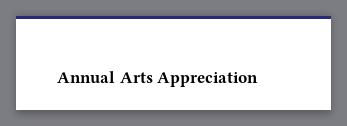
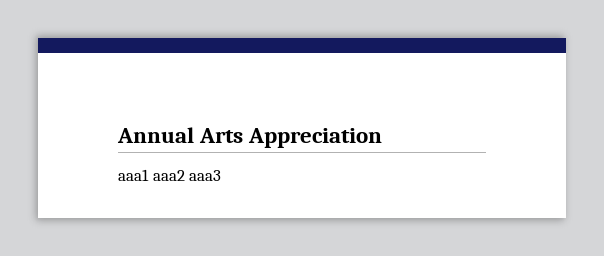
(259, 79) none -> [118,169,222,181] // aaa1 aaa2 aaa3

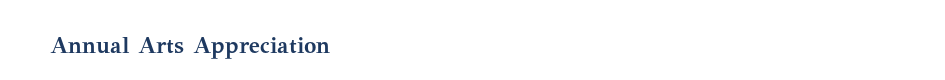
[118,169,222,181] // aaa1 aaa2 aaa3 -> (330, 48) none

